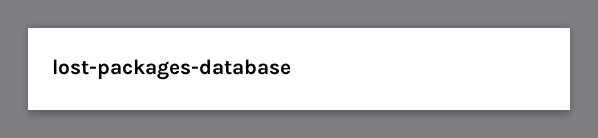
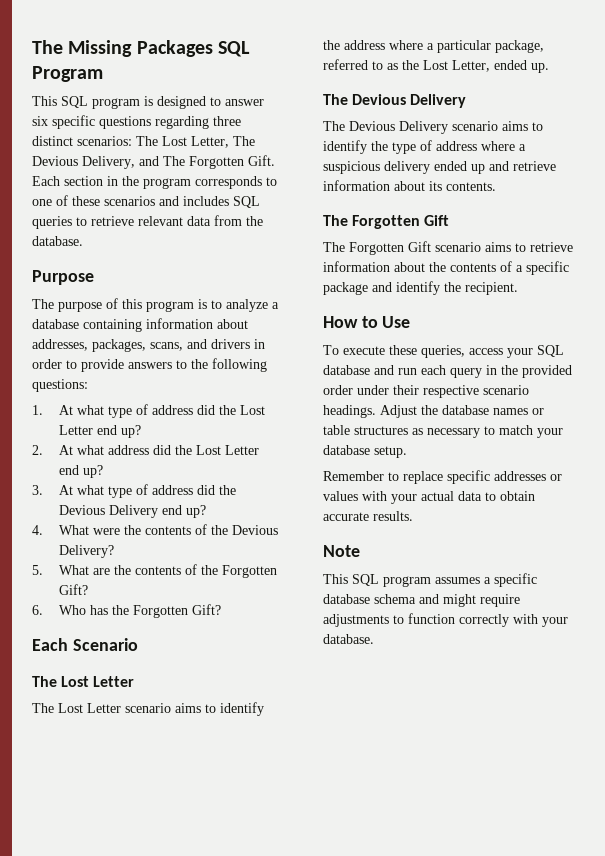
[52,59,291,80] lost-packages-database -> [32,40,250,57] [32,66,103,82] [32,96,264,109] [32,115,241,129] [32,136,255,148] [32,155,275,169] [32,176,277,189] [32,195,260,208] [32,215,263,229] [32,236,83,246] [32,270,94,285] [32,298,279,312] [32,318,248,332] [32,339,265,352] [32,358,267,372] [32,379,88,392] [32,404,266,418] [59,425,142,438] [32,445,260,455] [59,465,104,478] [32,484,237,498] [59,505,207,518] [32,524,279,535] [59,545,115,558] [32,564,278,578] [59,584,89,595] [32,604,222,618] [32,638,138,651] [32,676,135,687] [32,702,264,716] [323,40,544,53] [323,59,549,73] [323,94,467,108] [323,121,543,134] [323,140,526,154] [323,161,556,174] [323,180,496,191] [323,215,450,229] [323,241,573,255] [323,261,569,275] [323,281,518,295] [323,316,411,328] [323,345,564,358] [323,365,572,378] [323,385,529,398] [323,405,544,418] [323,425,563,438] [323,445,407,458] [323,470,562,484] [323,491,535,504] [323,511,413,521] [323,545,360,557] [323,573,537,587] [323,594,520,607] [323,613,568,627] [323,634,374,644] The Missing Packages SQL Program // This SQL program is designed to answer six specific questions regarding three distinct scenarios: The Lost Letter, The Devious Delivery, and The Forgotten Gift. Each section in the program corresponds to one of these scenarios and includes SQL queries to retrieve relevant data from the database. // Purpose // The purpose of this program is to analyze a database containing information about addresses, packages, scans, and drivers in order to provide answers to the following questions: // 1. At what type of address did the Lost Letter end up? // 2. At what address did the Lost Letter end up? // 3. At what type of address did the Devious Delivery end up? // 4. What were the contents of the Devious Delivery? // 5. What are the contents of the Forgotten Gift? // 6. Who has the Forgotten Gift? // Each Scenario // The Lost Letter // The Lost Letter scenario aims to identify the address where a particular package, referred to as the Lost Letter, ended up. // The Devious Delivery // The Devious Delivery scenario aims to identify the type of address where a suspicious delivery ended up and retrieve information about its contents. // The Forgotten Gift // The Forgotten Gift scenario aims to retrieve information about the contents of a specific package and identify the recipient. // How to Use // To execute these queries, access your SQL database and run each query in the provided order under their respective scenario headings. Adjust the database names or table structures as necessary to match your database setup. // Remember to replace specific addresses or values with your actual data to obtain accurate results. // Note // This SQL program assumes a specific database schema and might require adjustments to function correctly with your database.

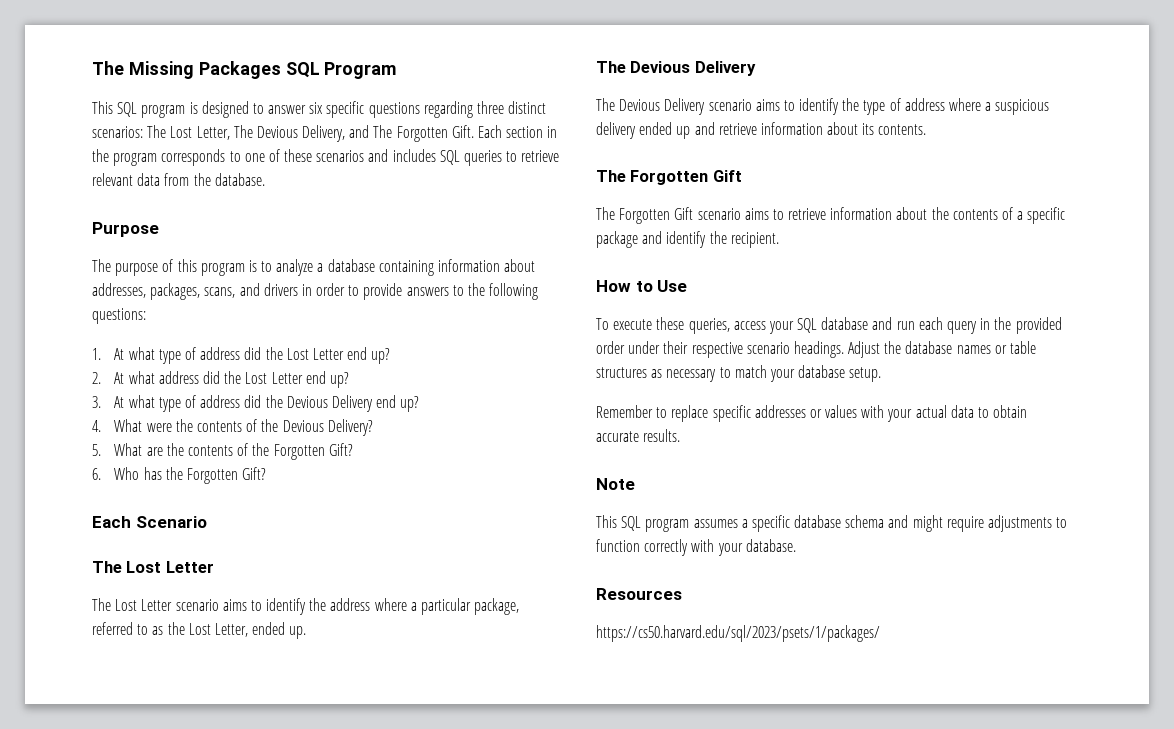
(374, 639) none -> [596,588,682,600] [596,625,880,642] // Resources // https://cs50.harvard.edu/sql/2023/psets/1/packages/

